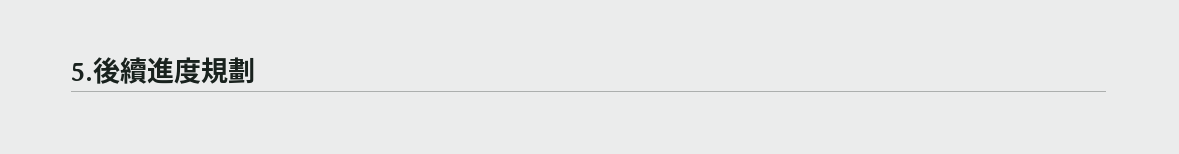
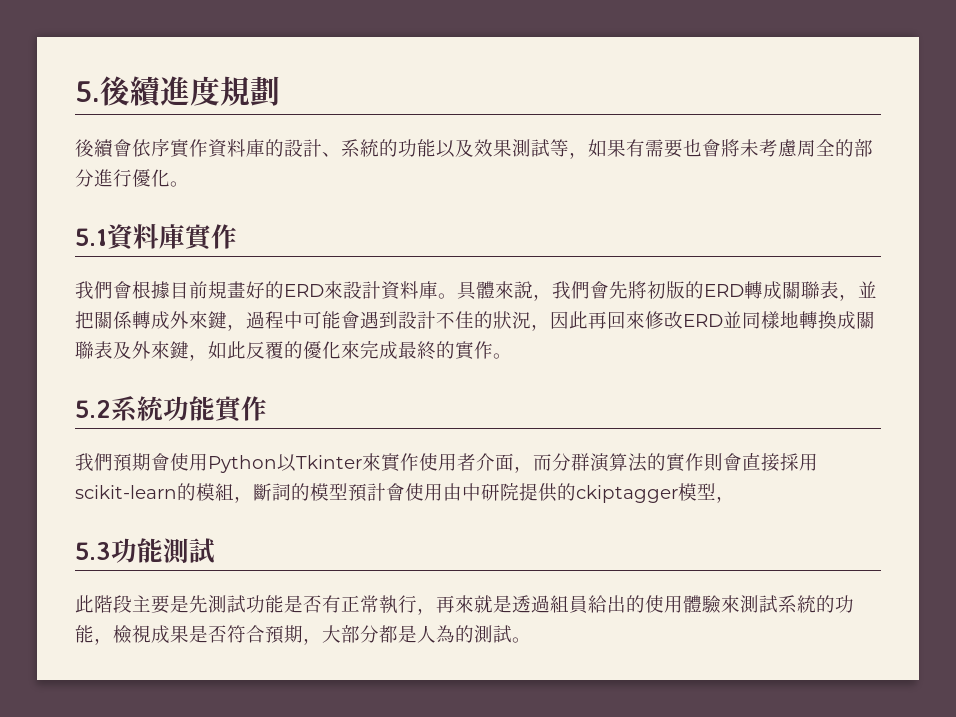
(255, 70) none -> [75,139,873,159] [75,169,189,187] [75,223,237,251] [75,281,877,301] [75,311,875,331] [75,340,512,361] [75,396,267,423] [75,453,818,473] [75,483,735,503] [75,538,215,564] [75,595,854,615] [75,625,531,645] // 後續會依序實作資料庫的設計、系統的功能以及效果測試等，如果有需要也會將未考慮周全的部分進行優化。 // 5.1資料庫實作 // 我們會根據目前規畫好的ERD來設計資料庫。具體來說，我們會先將初版的ERD轉成關聯表，並把關係轉成外來鍵，過程中可能會遇到設計不佳的狀況，因此再回來修改ERD並同樣地轉換成關聯表及外來鍵，如此反覆的優化來完成最終的實作。 // 5.2系統功能實作 // 我們預期會使用Python以Tkinter來實作使用者介面，而分群演算法的實作則會直接採用scikit-learn的模組，斷詞的模型預計會使用由中研院提供的ckiptagger模型， // 5.3功能測試 // 此階段主要是先測試功能是否有正常執行，再來就是透過組員給出的使用體驗來測試系統的功能，檢視成果是否符合預期，大部分都是人為的測試。

